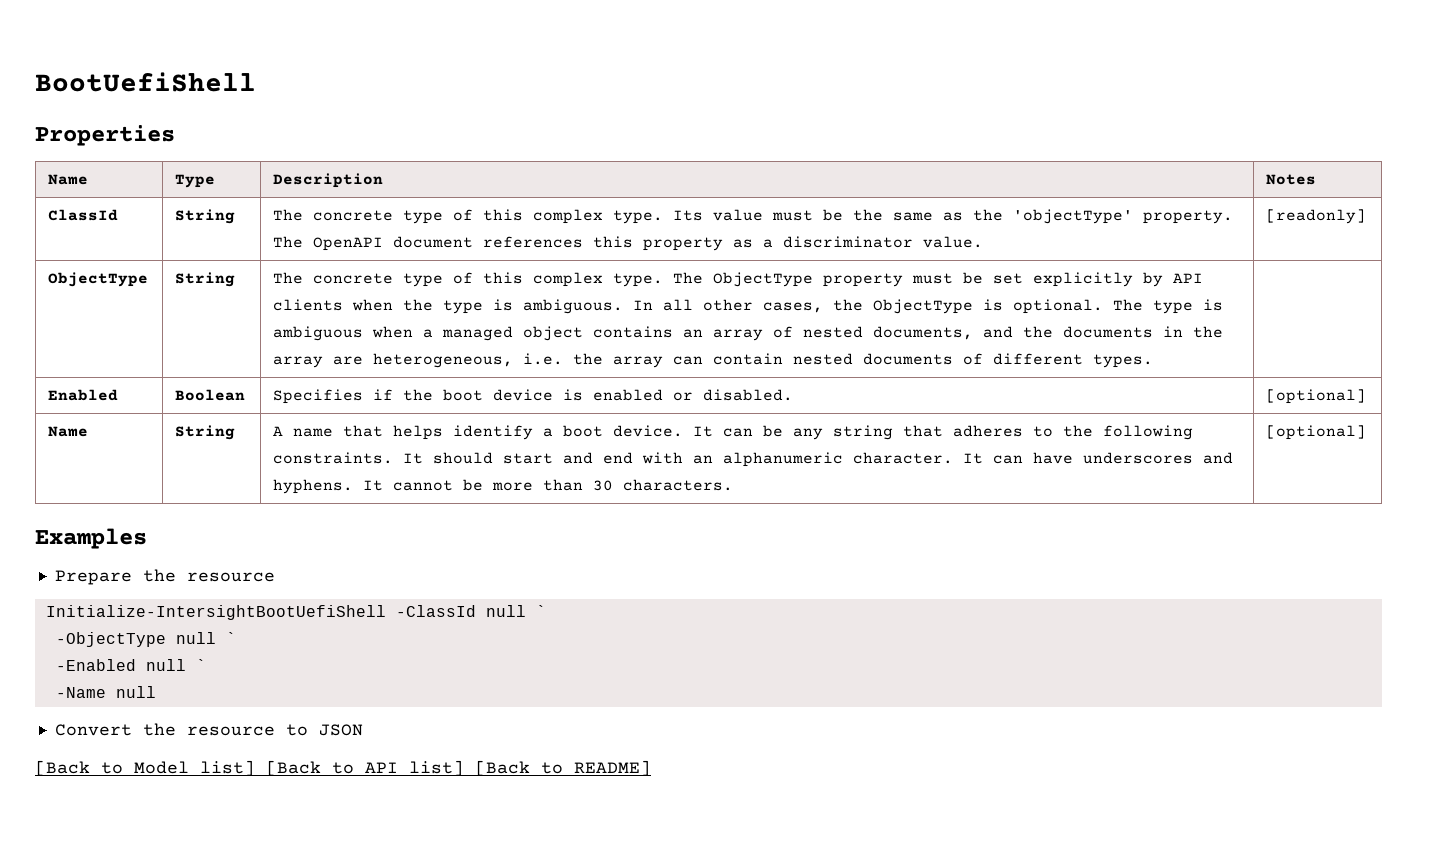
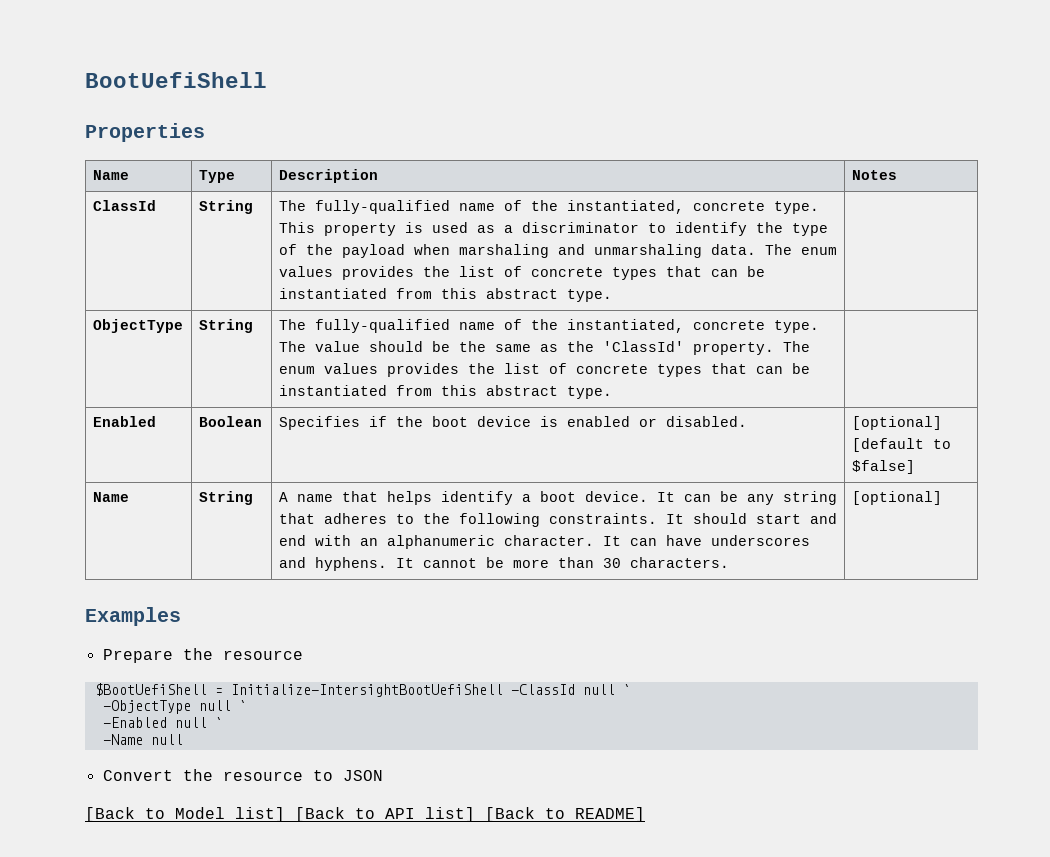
[313,209,1234,224] [273,236,984,251] [1266,209,1367,224] [48,272,149,287] [175,272,236,287] [273,272,1204,287] [273,299,1224,314] [273,326,1224,341] [273,353,1154,368] concrete type of this complex type. Its value must be the same as the 'objectType' property. The OpenAPI document references this property as a discriminator value. | [readonly] // ObjectType | String | The concrete type of this complex type. The ObjectType property must be set explicitly by API clients when the type is ambiguous. In all other cases, the ObjectType is optional. The type is ambiguous when a managed object contains an array of nested documents, and the documents in the array are heterogeneous, i.e. the array can contain nested documents of different types. -> [314,200,819,214] [278,222,828,236] [278,244,837,258] [278,266,765,280] [278,288,612,302] [92,319,183,333] [198,319,253,333] [278,319,819,333] [278,341,810,355] [278,363,810,377] [278,385,612,399] fully-qualified name of the instantiated, concrete type. This property is used as a discriminator to identify the type of the payload when marshaling and unmarshaling data. The enum values provides the list of concrete types that can be instantiated from this abstract type. | // ObjectType | String | The fully-qualified name of the instantiated, concrete type. The value should be the same as the 'ClassId' property. The enum values provides the list of concrete types that can be instantiated from this abstract type.
(1367, 396) none -> [851,438,951,452] [851,460,915,474] [default to $false]
(275, 577) none -> [94,683,223,696] $BootUefiShell =

